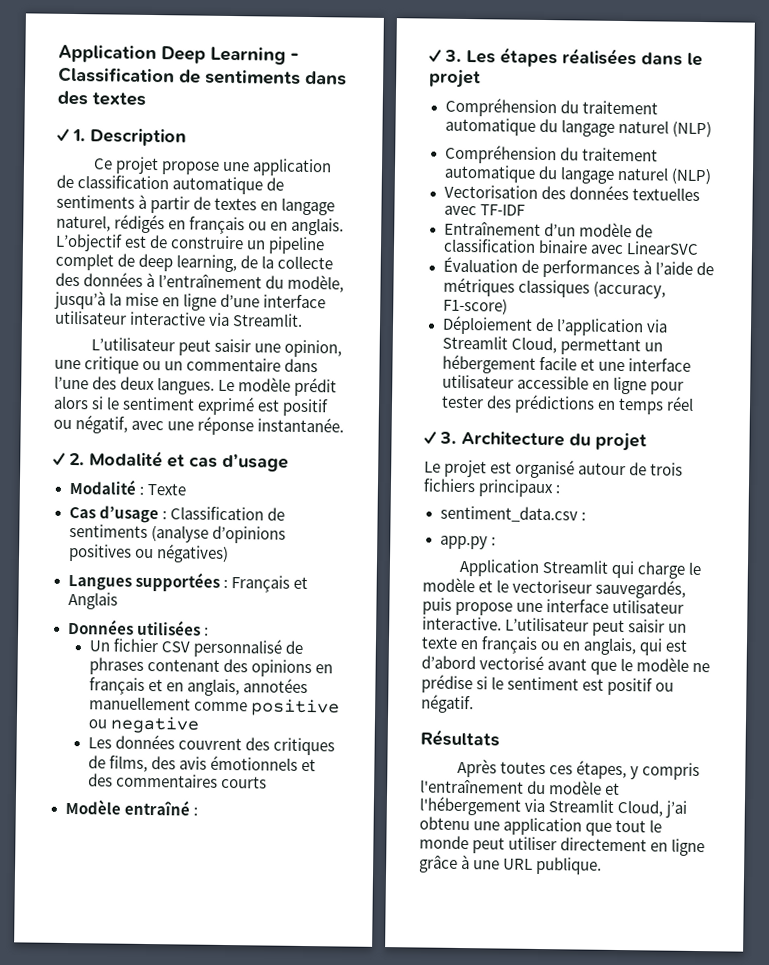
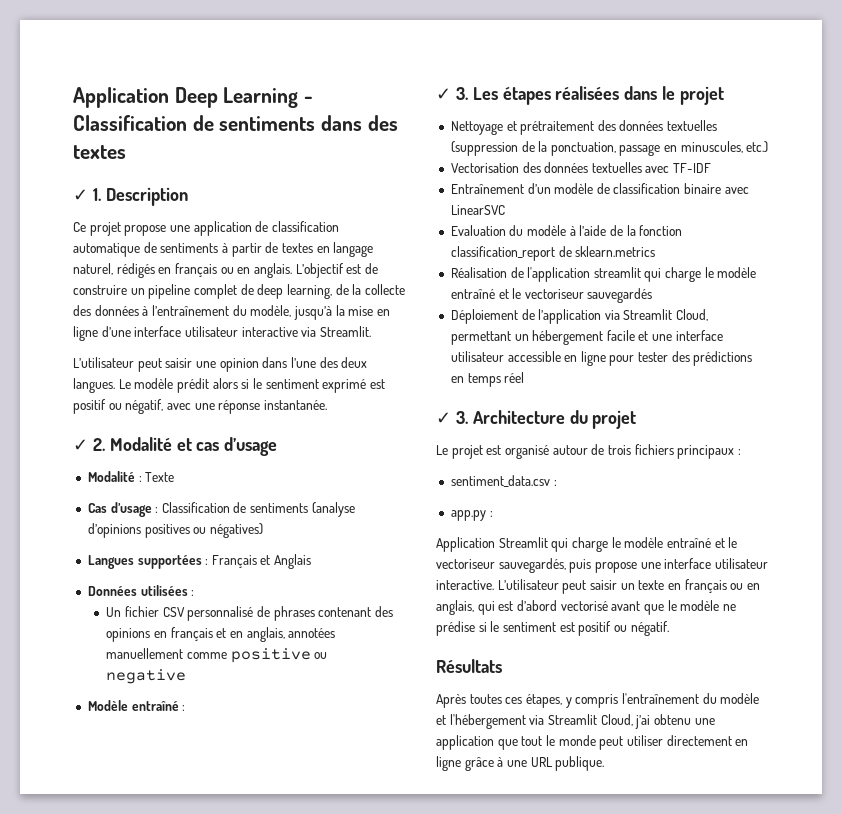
[284,339,343,358] [54,356,282,374] opinion, une critique ou un commentaire -> [219,358,259,372] opinion
[87,734,335,756] [87,755,317,773] [87,773,267,789] // Les données couvrent des critiques de films, des avis émotionnels et des commentaires courts -> (187, 676) none
[444,97,658,118] [444,117,712,138] [444,144,658,165] [443,164,712,185] Compréhension du traitement automatique du langage naturel (NLP) // Compréhension du traitement automatique du langage naturel (NLP) -> [450,120,718,135] [450,141,769,156] Nettoyage et prétraitement des données textuelles (suppression de la ponctuation, passage en minuscules, etc.)
[442,256,714,279] [442,277,666,299] [442,297,508,315] Évaluation de performances à l’aide de métriques classiques (accuracy, F1-score) -> [450,225,683,236] [450,246,656,261] [450,267,757,282] [450,288,653,303] Evaluation du modèle à l’aide de la fonction classification_report de sklearn.metrics // Réalisation de l'application streamlit qui charge le modèle entraîné et le vectoriseur sauvegardés
(475, 585) none -> [666,538,711,548] entraîné

